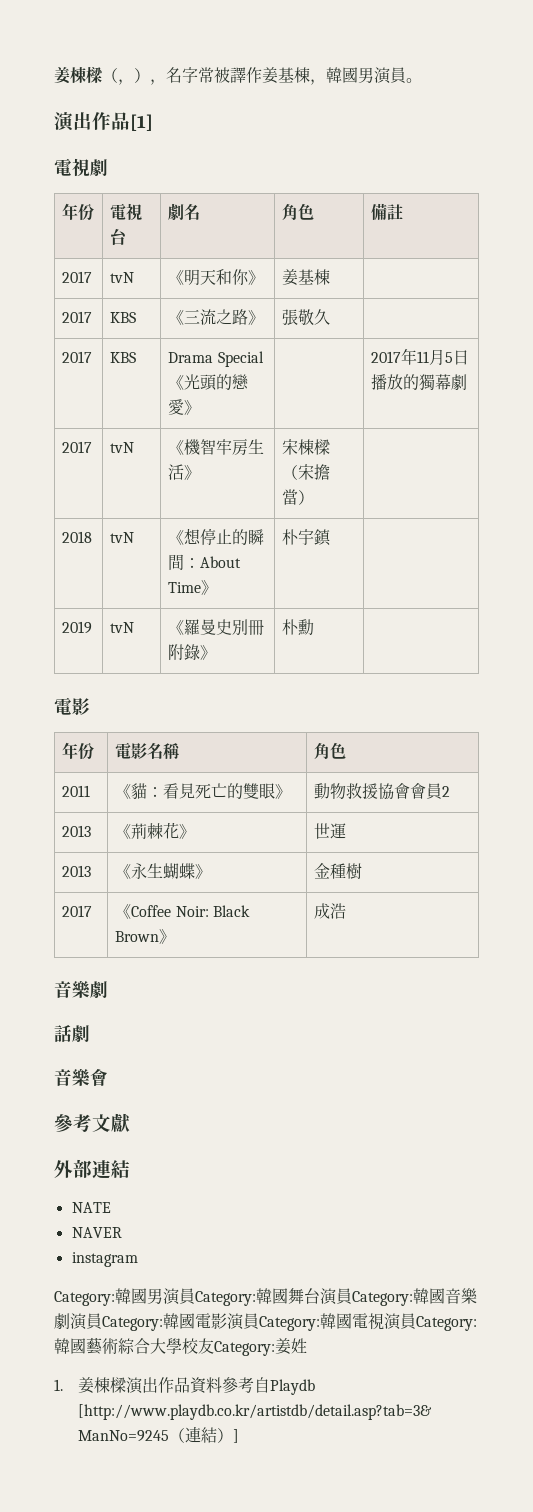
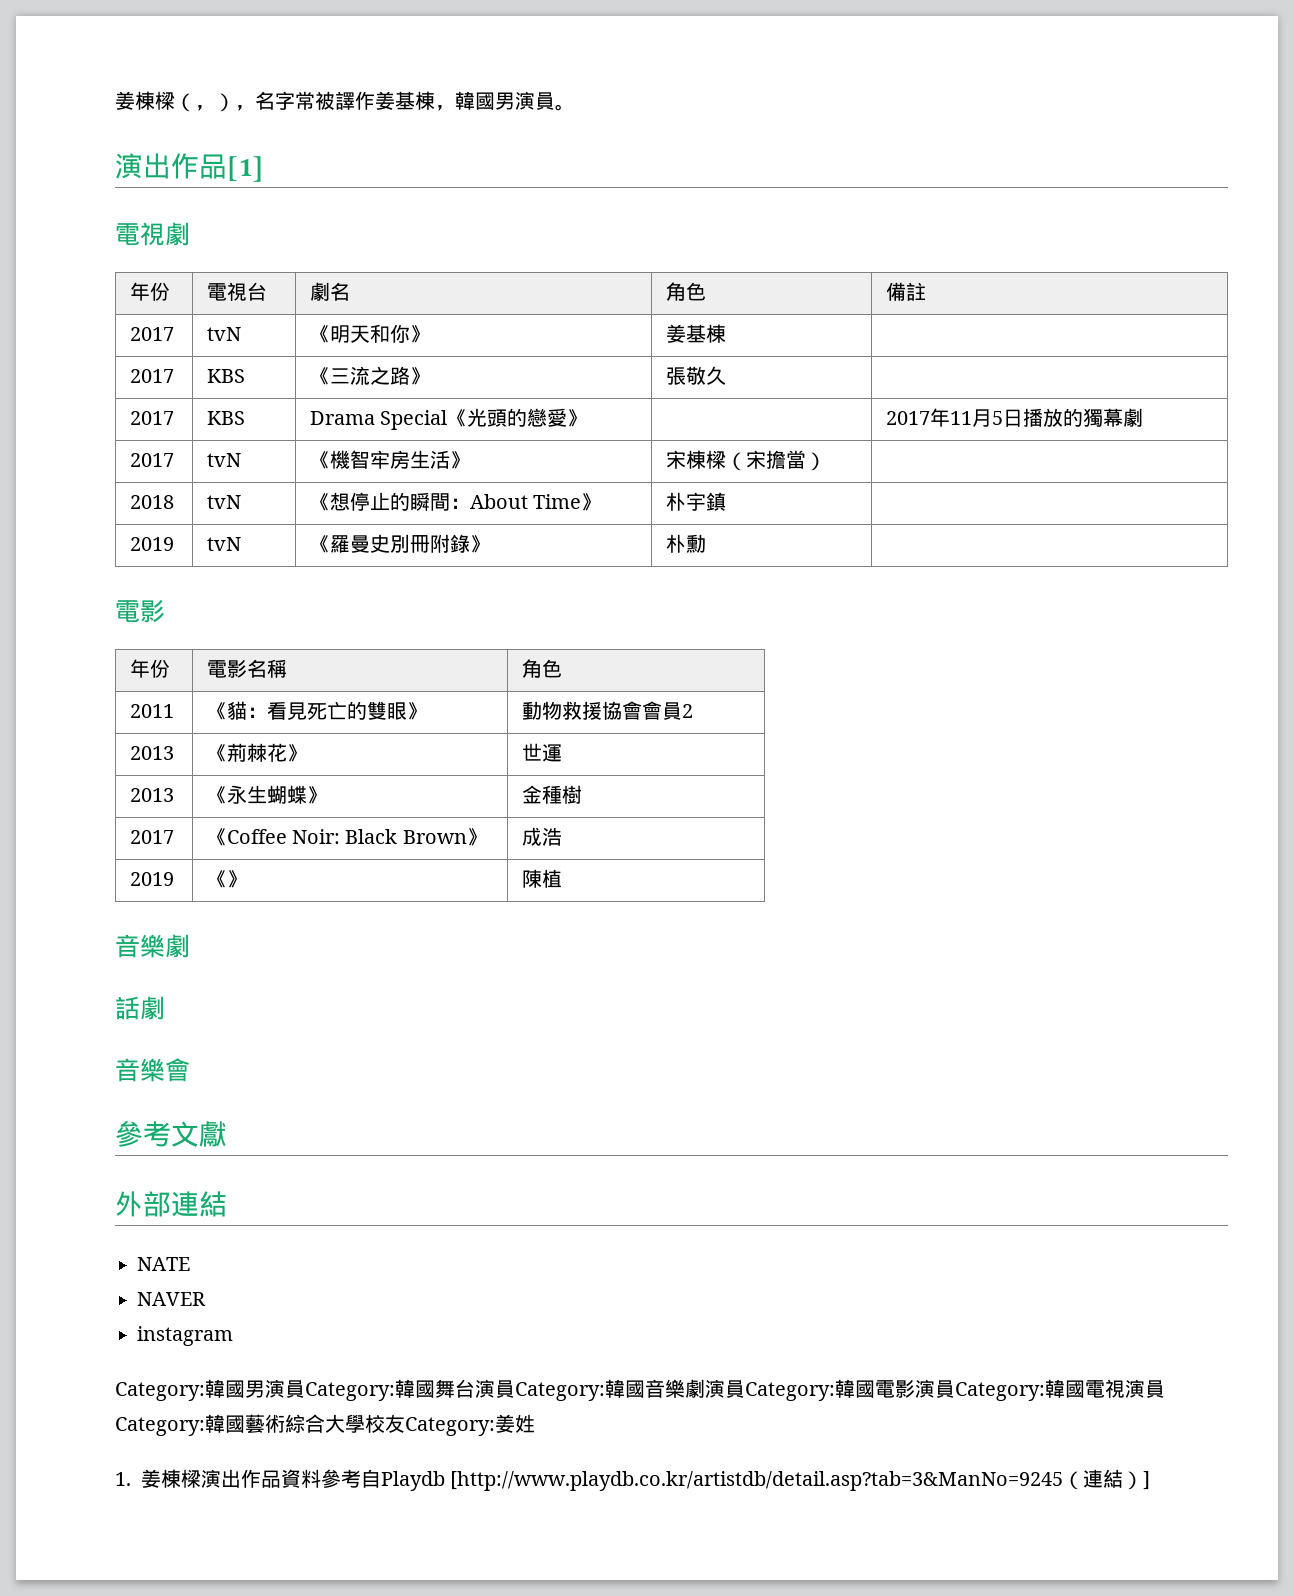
(347, 911) none -> [129,872,174,886] [206,870,247,888] [521,869,562,888] // 2019 | 《》 | 陳植

